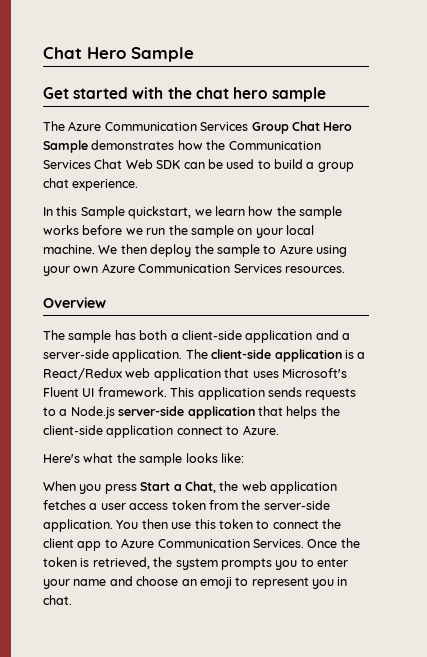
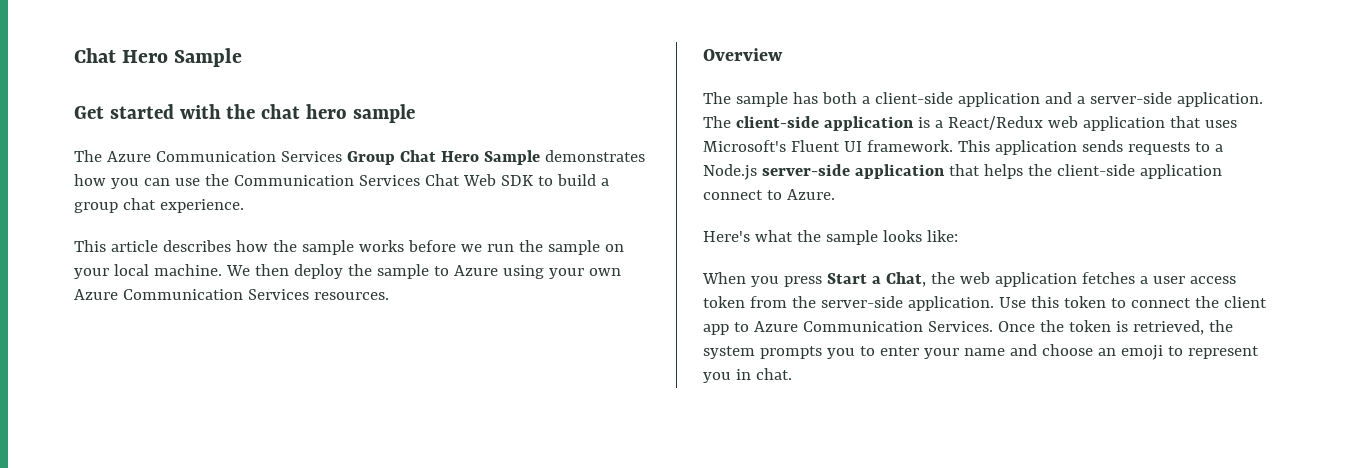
(203, 145) none -> [110,178,200,189] you can use
[183,159,255,169] can be used -> (533, 180) none
[43,206,245,219] In this Sample quickstart, we learn -> [74,240,231,252] This article describes
[116,519,192,529] You then use -> [998,297,1026,308] Use

